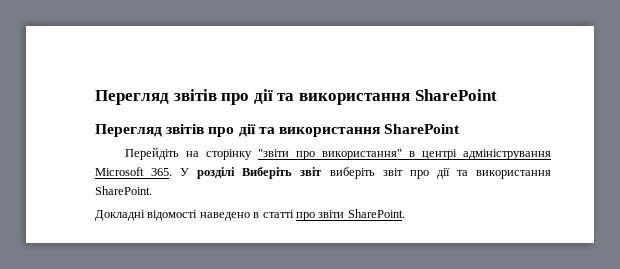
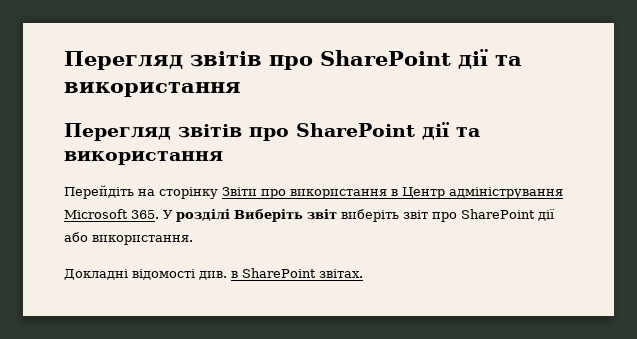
[95,89,497,105] [95,124,461,137] Перегляд звітів про дії та використання SharePoint // Перегляд звітів про дії та використання SharePoint -> [64,49,522,70] [64,82,241,97] [64,122,480,141] [64,151,223,165] Перегляд звітів про SharePoint дії та використання // Перегляд звітів про SharePoint дії та використання
[257,149,457,160] "звіти про використання" в центрі -> [222,187,445,199] Звіти про використання в Центр
[436,168,551,179] [95,186,152,195] [95,209,405,221] дії та використання SharePoint. // Докладні відомості наведено в статті про звіти SharePoint. -> [461,209,555,221] [64,232,193,245] [64,268,363,280] SharePoint дії або використання. // Докладні відомості див. в SharePoint звітах.

